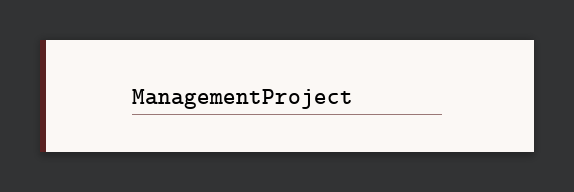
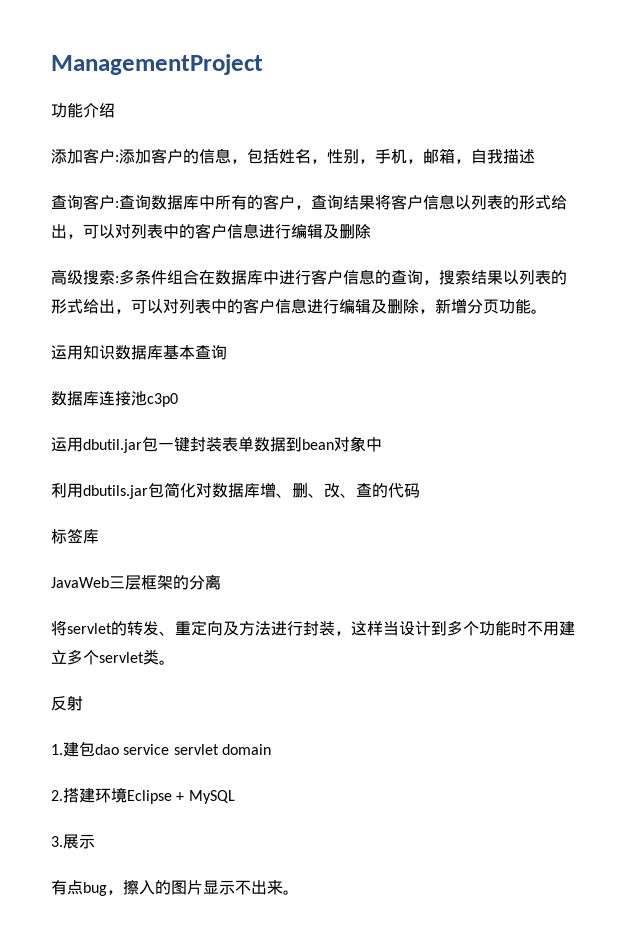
(353, 99) none -> [51,103,115,118] [51,148,535,164] [51,194,567,210] [51,223,371,239] [51,269,567,285] [51,298,547,314] [51,344,227,360] [51,391,178,407] [51,436,382,453] [51,482,420,499] [51,528,99,544] [51,574,221,590] [51,620,575,636] [51,649,175,665] [51,696,83,711] [51,741,271,757] [51,787,235,804] [51,834,95,849] [51,880,299,896] // 功能介绍 // 添加客户:添加客户的信息，包括姓名，性别，手机，邮箱，自我描述 // 查询客户:查询数据库中所有的客户，查询结果将客户信息以列表的形式给出，可以对列表中的客户信息进行编辑及删除 // 高级搜索:多条件组合在数据库中进行客户信息的查询，搜索结果以列表的形式给出，可以对列表中的客户信息进行编辑及删除，新增分页功能。 // 运用知识数据库基本查询 // 数据库连接池c3p0 // 运用dbutil.jar包一键封装表单数据到bean对象中 // 利用dbutils.jar包简化对数据库增、删、改、查的代码 // 标签库 // JavaWeb三层框架的分离 // 将servlet的转发、重定向及方法进行封装，这样当设计到多个功能时不用建立多个servlet类。 // 反射 // 1.建包dao service servlet domain // 2.搭建环境Eclipse + MySQL // 3.展示 // 有点bug，擦入的图片显示不出来。

